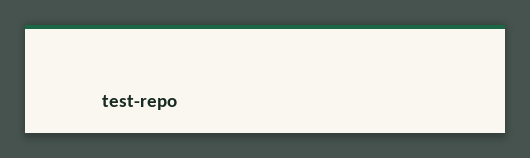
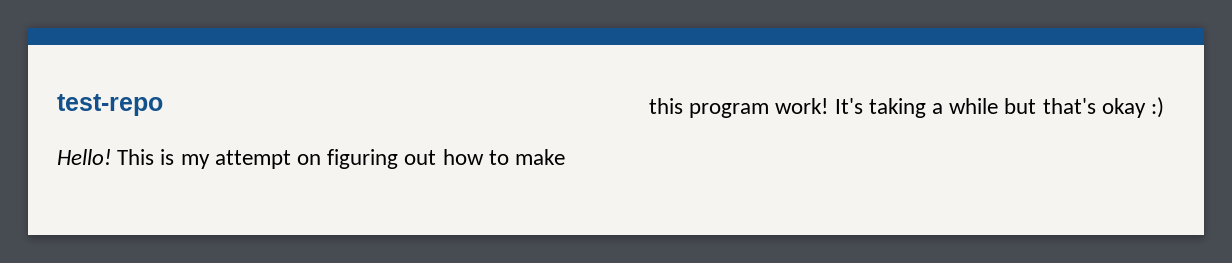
(177, 102) none -> [57,149,566,169] [649,97,1165,118] // Hello! This is my attempt on figuring out how to make this program work! It's taking a while but that's okay :)

